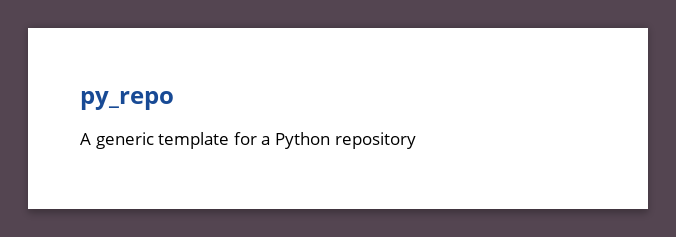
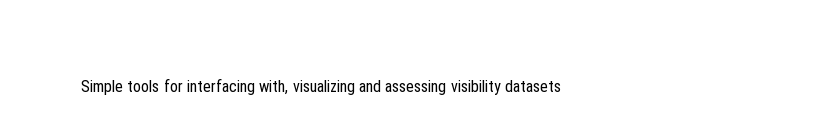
[80,91,174,110] [80,132,416,149] py_repo // A generic template for a Python repository -> [81,78,561,95] Simple tools for interfacing with, visualizing and assessing visibility datasets

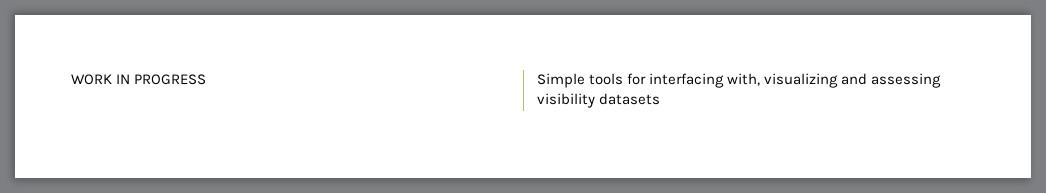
(81, 87) none -> [71,74,207,85] WORK IN PROGRESS //

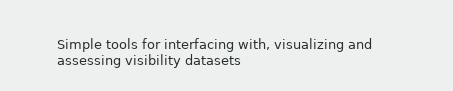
[71,74,207,85] WORK IN PROGRESS // -> (57, 45) none

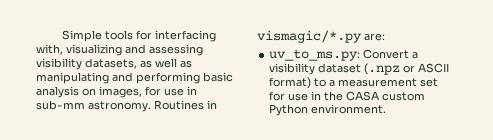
[185,54,241,65] datasets -> [85,58,192,69] [36,72,233,84] [36,86,197,98] [36,100,217,112] [257,30,385,43] [269,49,419,61] [269,63,450,75] [269,77,439,89] [269,91,426,101] [269,104,387,116] datasets, as well as manipulating and performing basic analysis on images, for use in sub-mm astronomy. Routines in vismagic/*.py are: // uv_to_ms.py: Convert a visibility dataset (.npz or ASCII format) to a measurement set for use in the CASA custom Python environment.

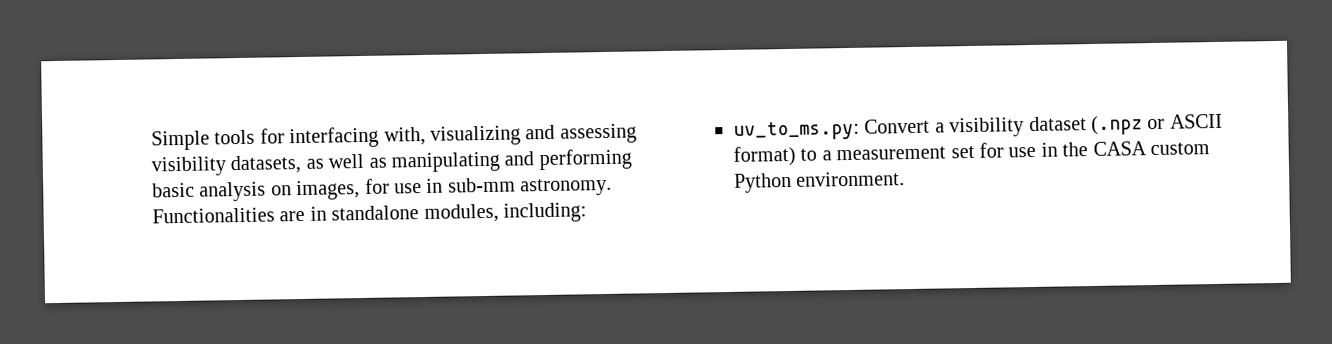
[154,100,217,110] [257,30,385,43] Routines in vismagic/*.py are: -> [152,202,587,224] Functionalities are in standalone modules, including:

